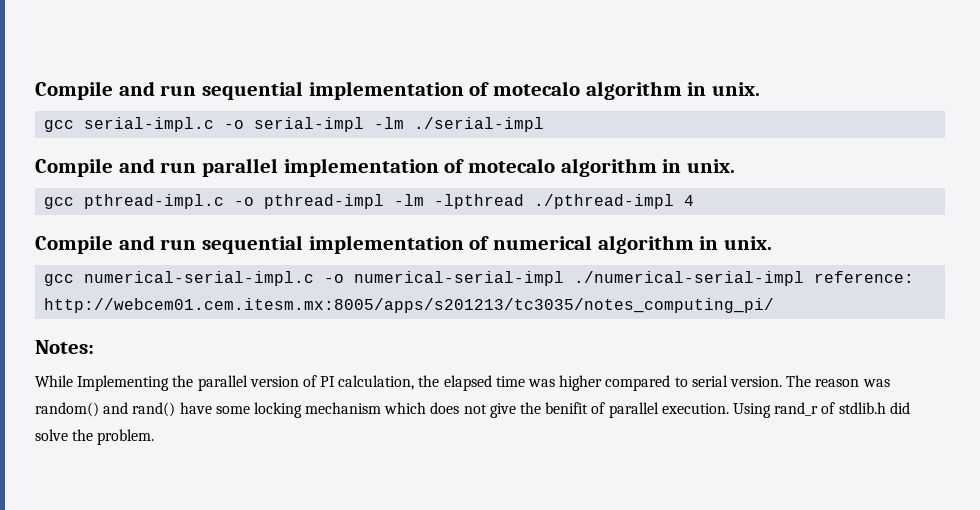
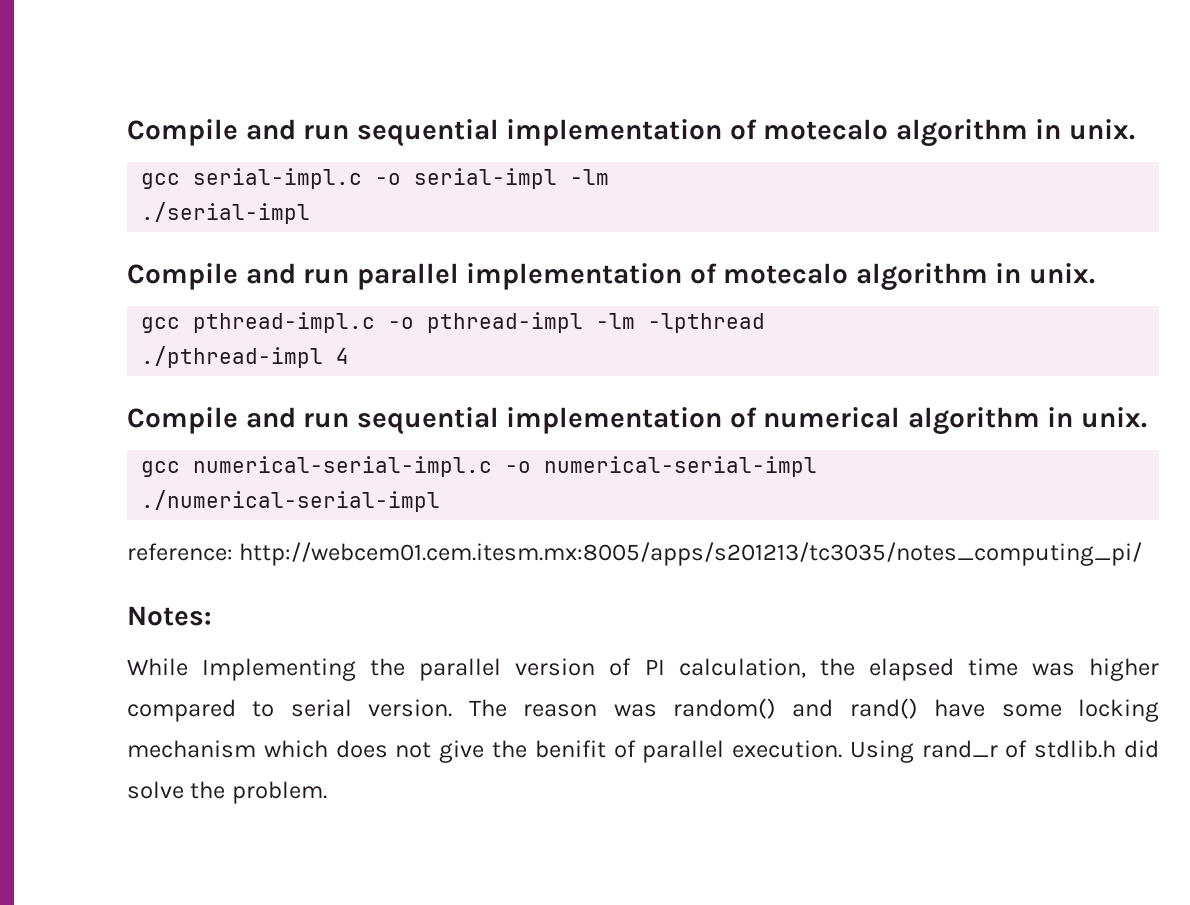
(405, 123) none -> (610, 177) //
(525, 201) none -> (766, 323) //
(565, 278) none -> (818, 466) //
(805, 278) none -> (441, 501) //

